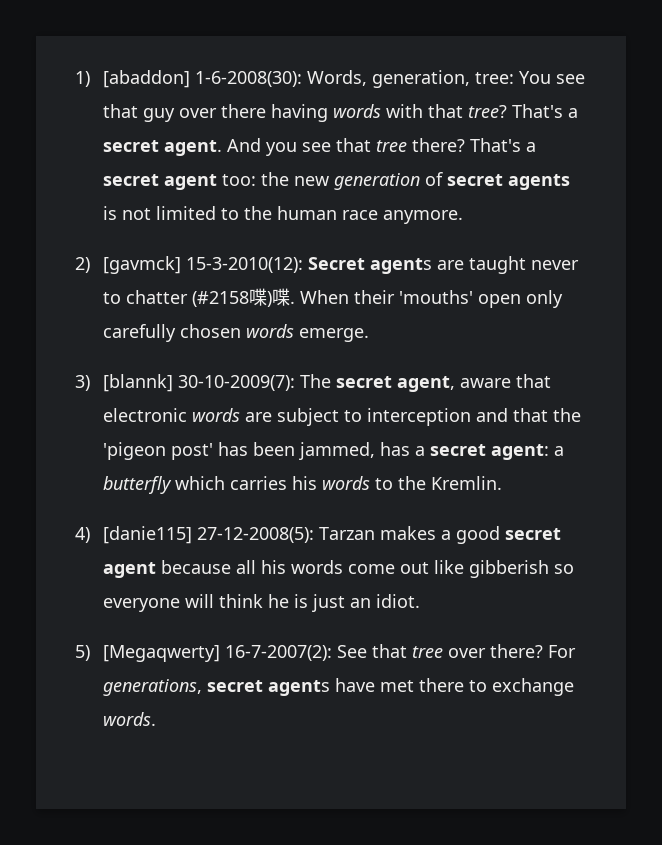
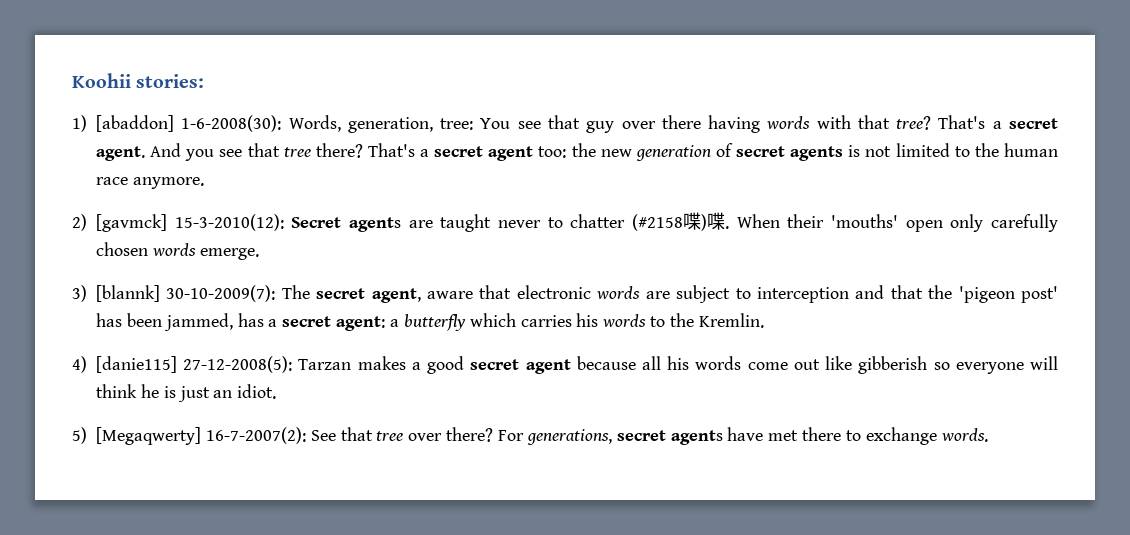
(75, 79) none -> [72,73,205,88] Koohii stories: //

